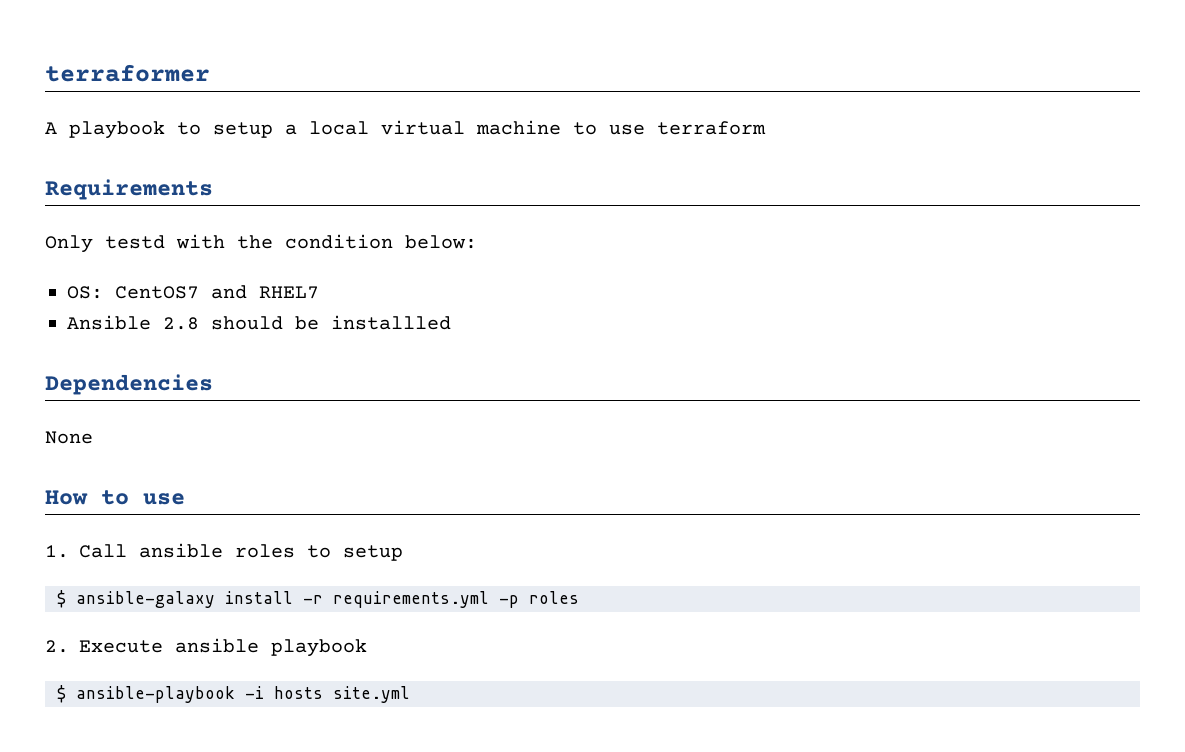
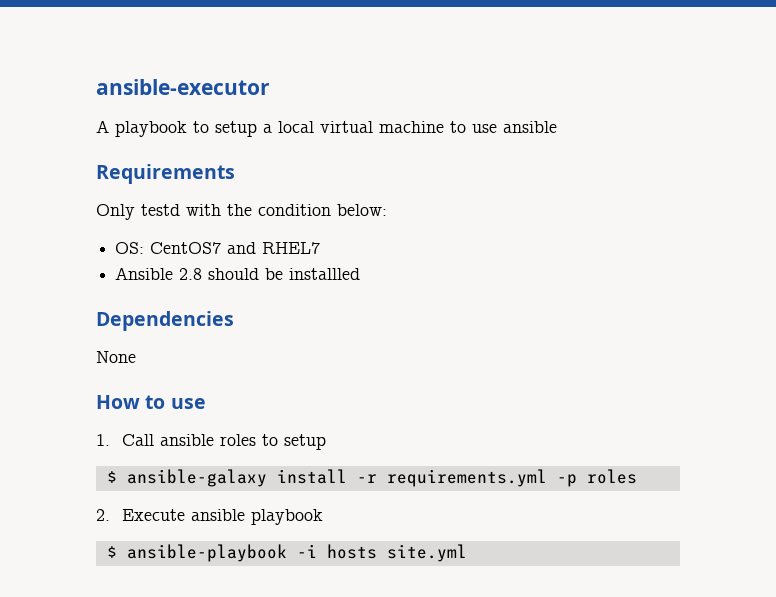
[45,64,210,82] terraformer -> [96,79,270,95] ansible-executor
[657,121,766,135] terraform -> [503,121,557,133] ansible

